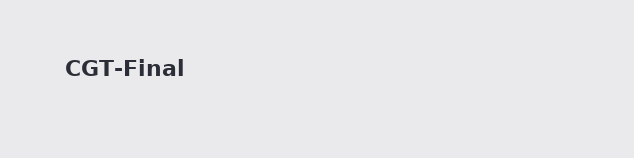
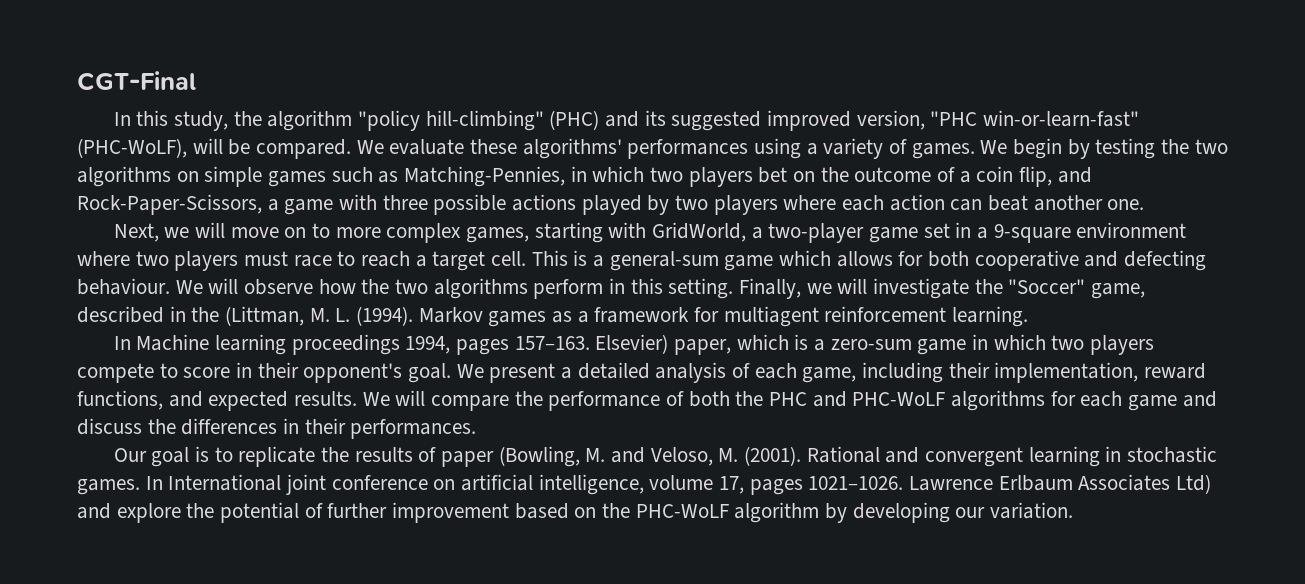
(185, 67) none -> [113,110,1139,131] [77,138,1228,159] [77,166,1092,187] [77,194,1145,215] [113,222,1187,243] [77,250,1207,271] [77,278,1146,299] [77,306,1029,327] [113,334,1154,355] [77,362,1207,383] [77,390,1217,411] [77,418,477,439] [113,446,1217,467] [77,474,1212,495] [77,502,1074,523] // In this study, the algorithm "policy hill-climbing" (PHC) and its suggested improved version, "PHC win-or-learn-fast" (PHC-WoLF), will be compared. We evaluate these algorithms' performances using a variety of games. We begin by testing the two algorithms on simple games such as Matching-Pennies, in which two players bet on the outcome of a coin flip, and Rock-Paper-Scissors, a game with three possible actions played by two players where each action can beat another one. // Next, we will move on to more complex games, starting with GridWorld, a two-player game set in a 9-square environment where two players must race to reach a target cell. This is a general-sum game which allows for both cooperative and defecting behaviour. We will observe how the two algorithms perform in this setting. Finally, we will investigate the "Soccer" game, described in the (Littman, M. L. (1994). Markov games as a framework for multiagent reinforcement learning. // In Machine learning proceedings 1994, pages 157–163. Elsevier) paper, which is a zero-sum game in which two players compete to score in their opponent's goal. We present a detailed analysis of each game, including their implementation, reward functions, and expected results. We will compare the performance of both the PHC and PHC-WoLF algorithms for each game and discuss the differences in their performances. // Our goal is to replicate the results of paper (Bowling, M. and Veloso, M. (2001). Rational and convergent learning in stochastic games. In International joint conference on artificial intelligence, volume 17, pages 1021–1026. Lawrence Erlbaum Associates Ltd) and explore the potential of further improvement based on the PHC-WoLF algorithm by developing our variation.

